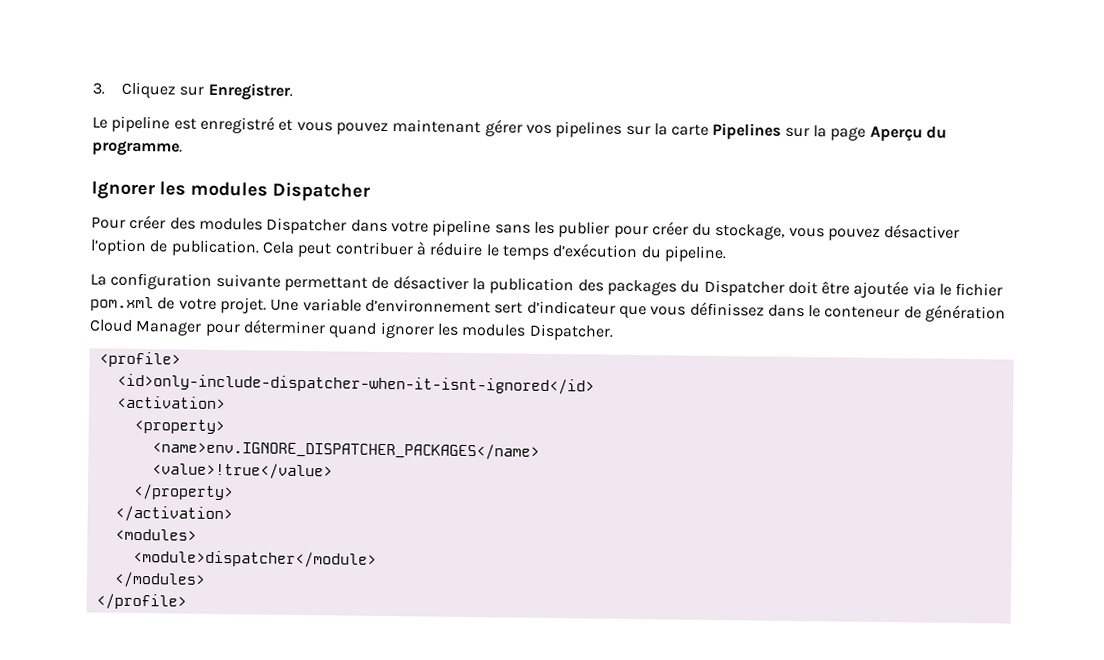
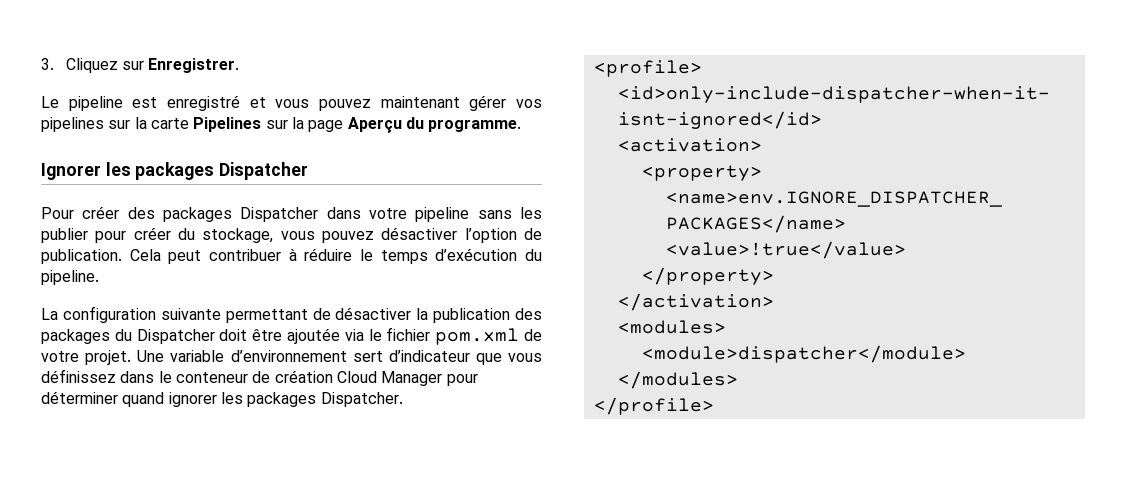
[190,181,268,197] modules -> [135,162,215,180] packages
[198,217,263,231] modules -> [163,207,232,222] packages
[925,304,1007,323] génération -> [274,370,333,383] création
[461,323,527,337] modules -> [247,392,317,407] packages

